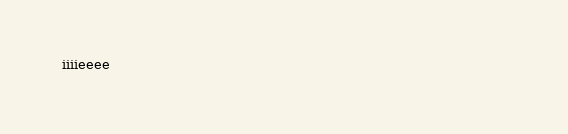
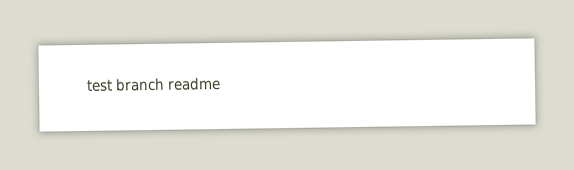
[62,60,110,69] iiiieeee -> [86,76,222,92] test branch readme

